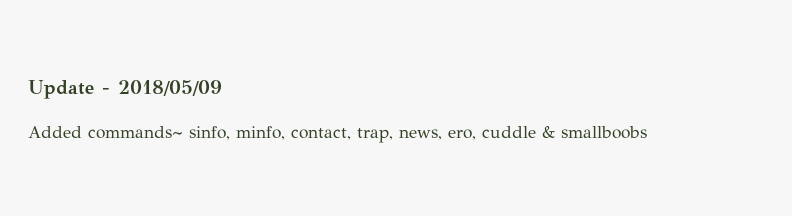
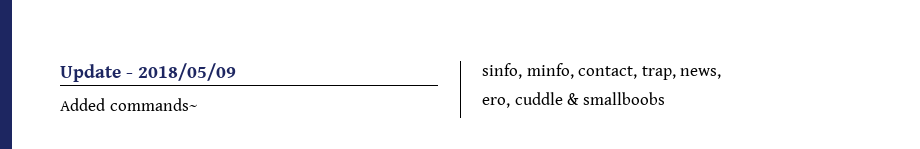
(183, 132) none -> (197, 104) //
(442, 134) none -> (722, 73) //

